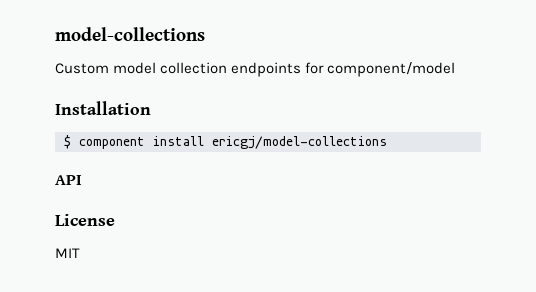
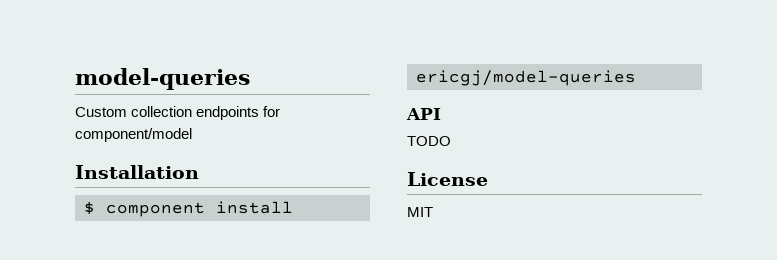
[55,27,205,41] model-collections -> [75,68,250,90] model-queries
[113,62,157,74] model -> (127, 112) none
[212,136,387,149] ericgj/model-collections -> [416,70,636,86] ericgj/model-queries
(82, 180) none -> [407,136,451,146] // TODO

